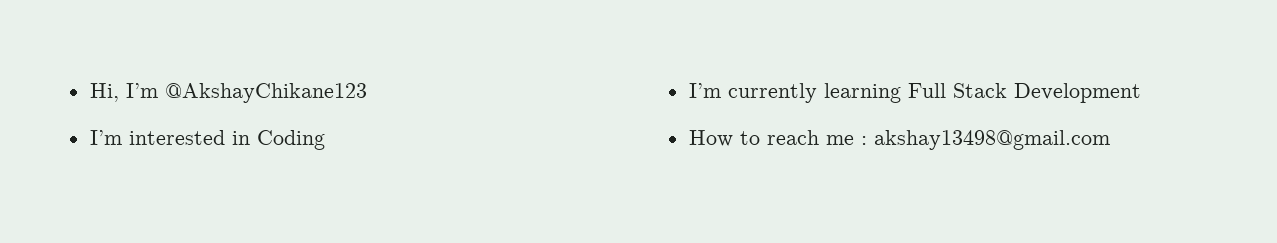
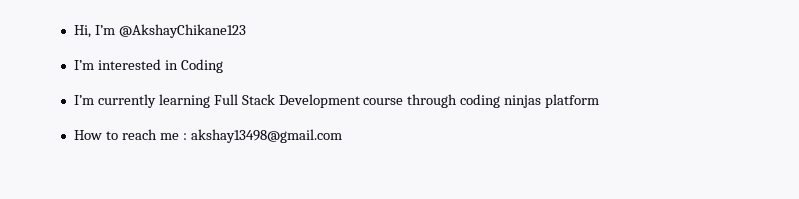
(1141, 93) none -> [363,94,600,108] course through coding ninjas platform

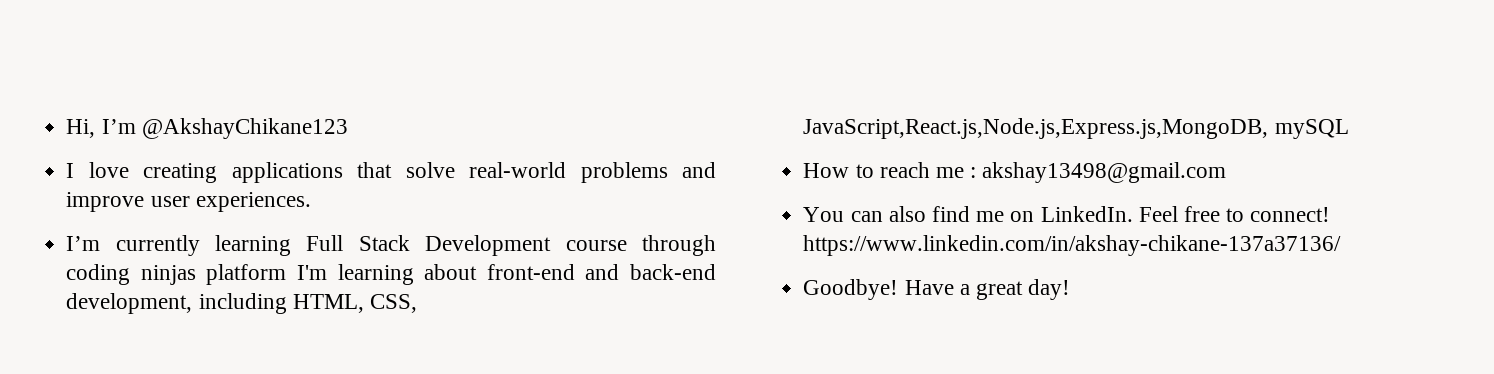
[73,59,223,73] I’m interested in Coding -> [66,162,716,183] [66,192,311,212] I love creating applications that solve real-world problems and improve user experiences.
(600, 101) none -> [297,264,716,285] [66,293,417,314] [803,118,1349,139] I'm learning about front-end and back-end development, including HTML, CSS, JavaScript,React.js,Node.js,Express.js,MongoDB, mySQL
(342, 136) none -> [803,206,1331,222] [803,235,1342,256] [803,279,1071,300] // You can also find me on LinkedIn. Feel free to connect! https://www.linkedin.com/in/akshay-chikane-137a37136/ // Goodbye! Have a great day!

